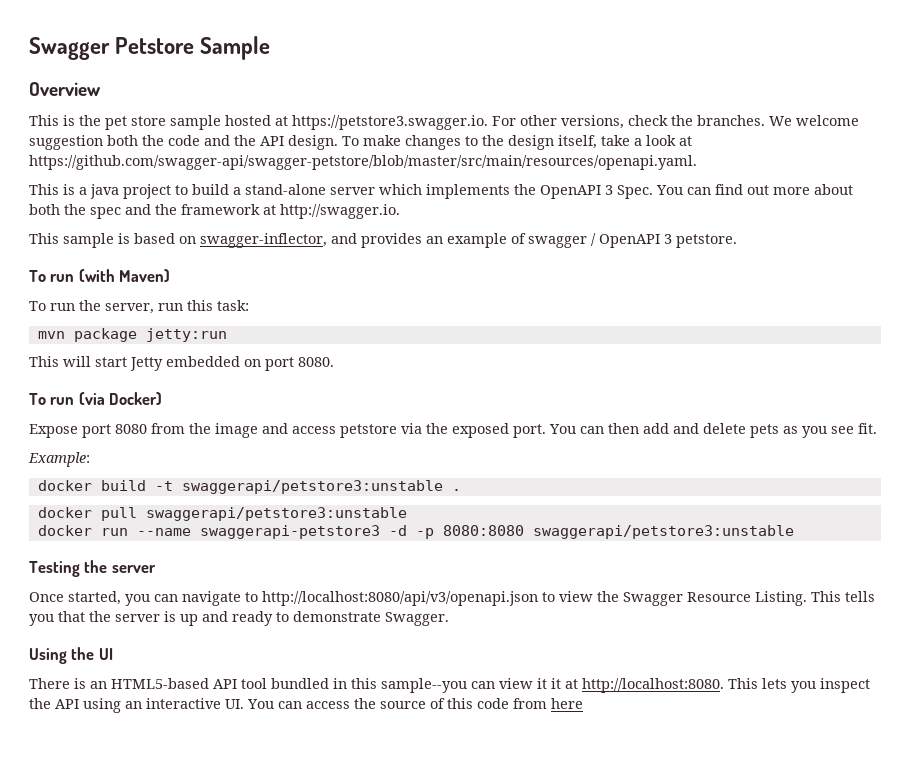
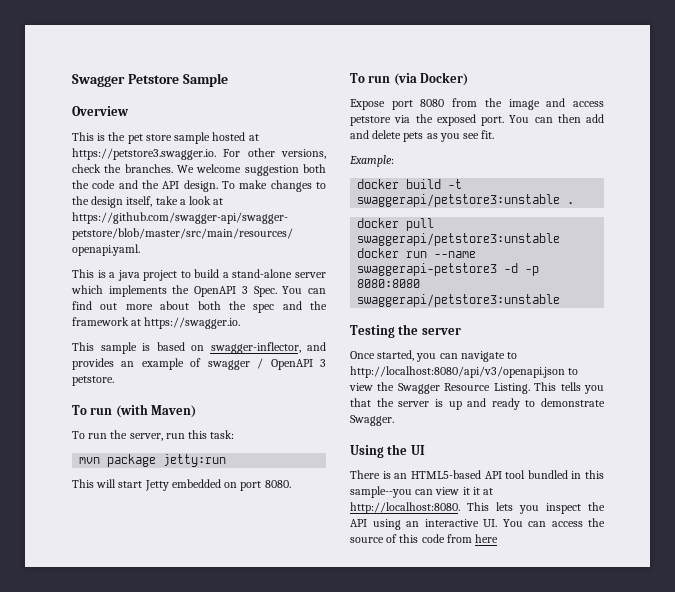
[280,204,400,219] http://swagger.io. -> [144,317,241,329] https://swagger.io.

